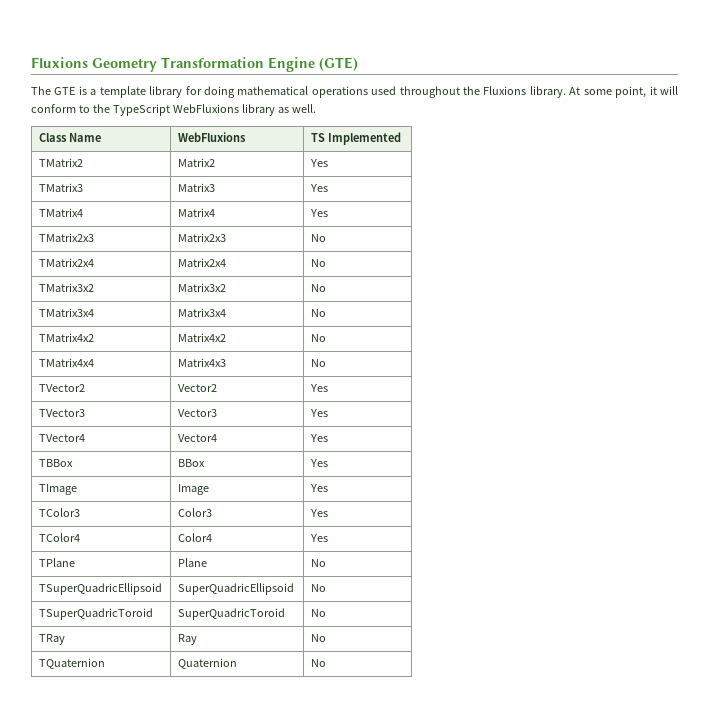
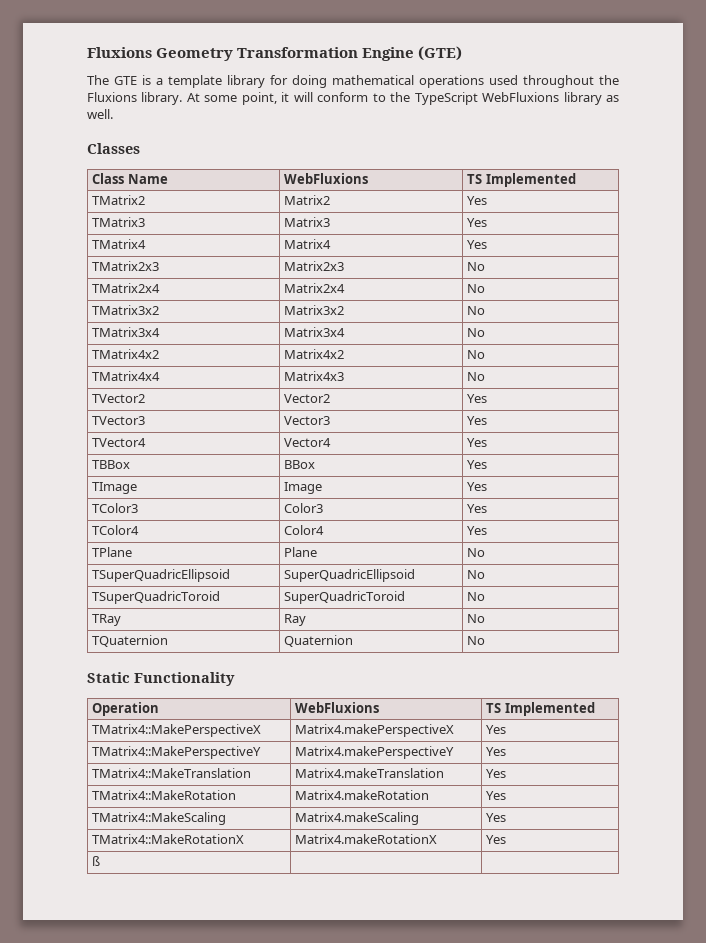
(316, 108) none -> [87,143,140,154] // Classes
(326, 663) none -> [87,672,235,686] [92,702,160,716] [295,702,380,713] [486,702,595,716] [92,724,262,737] [295,724,455,737] [486,725,507,734] [92,746,262,759] [295,746,455,759] [486,747,507,756] [92,768,252,778] [295,768,445,778] [486,769,507,778] [92,790,237,800] [295,790,430,800] [486,791,507,800] [92,812,227,825] [295,812,420,825] [486,813,507,822] [92,834,245,844] [295,834,438,844] [486,835,507,844] [92,856,101,866] // Static Functionality // Operation | WebFluxions | TS Implemented // TMatrix4::MakePerspectiveX | Matrix4.makePerspectiveX | Yes // TMatrix4::MakePerspectiveY | Matrix4.makePerspectiveY | Yes // TMatrix4::MakeTranslation | Matrix4.makeTranslation | Yes // TMatrix4::MakeRotation | Matrix4.makeRotation | Yes // TMatrix4::MakeScaling | Matrix4.makeScaling | Yes // TMatrix4::MakeRotationX | Matrix4.makeRotationX | Yes // ß | |

